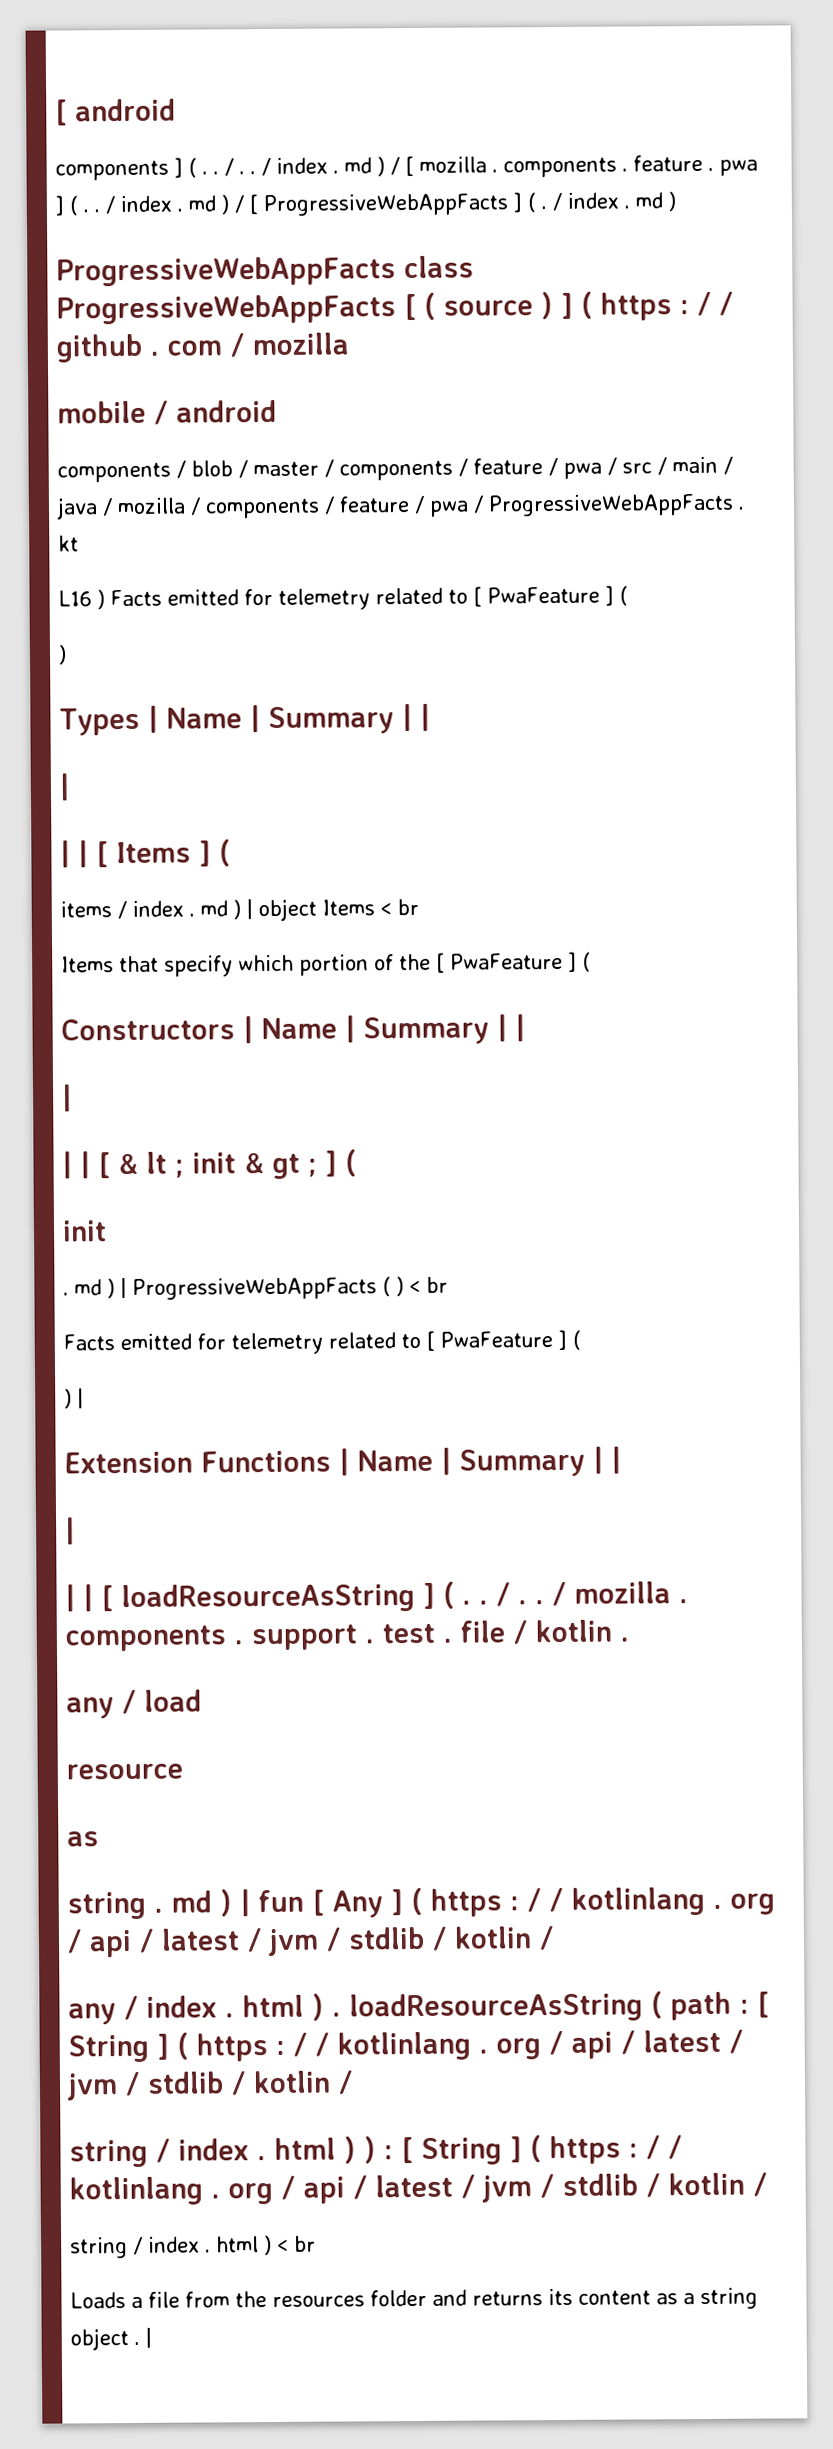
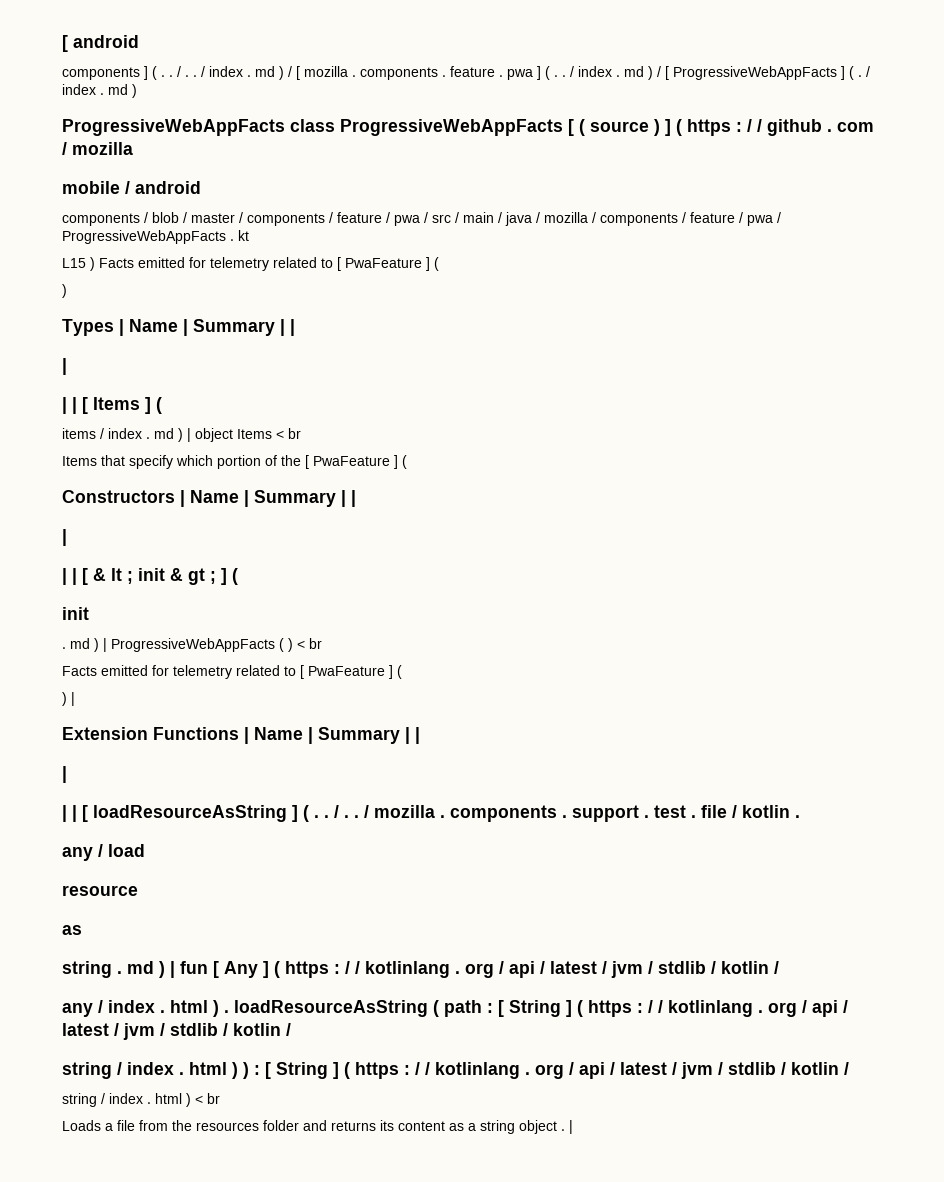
[58,590,92,607] L16 -> [62,258,86,268] L15

